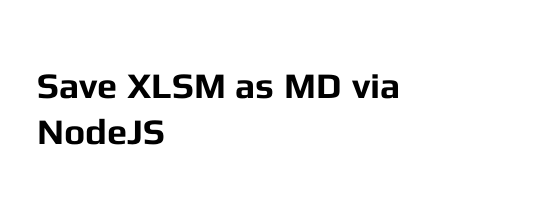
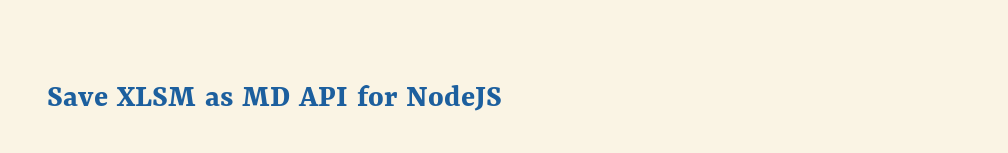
[351,74,400,99] via -> [297,85,398,106] API for

